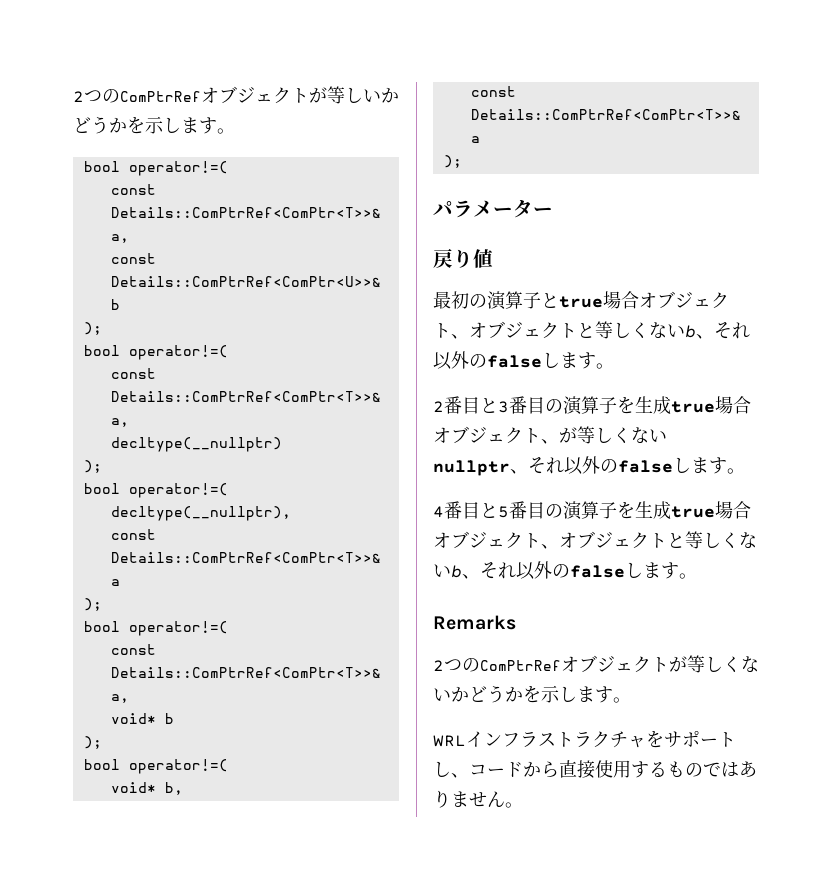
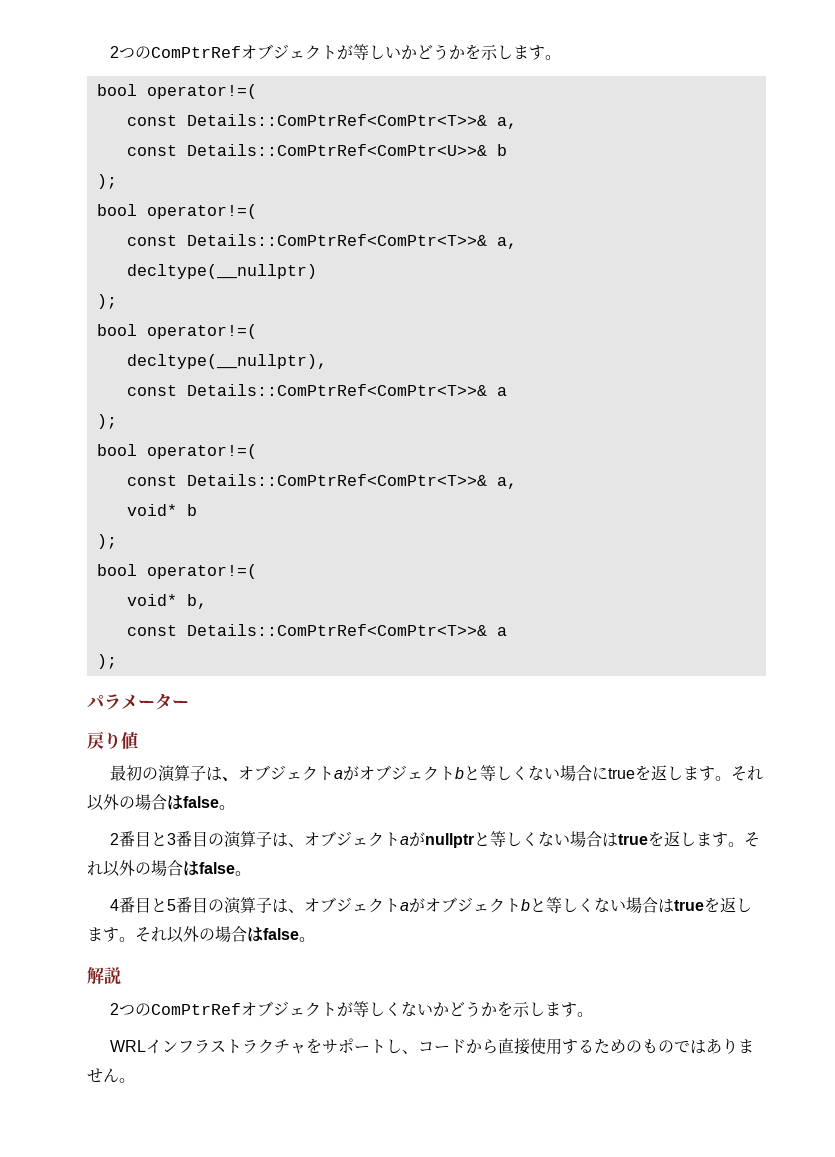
[541,291,729,309] [433,321,750,339] [433,351,596,370] とtrue場合オブジェクト、オブジェクトと等しくないb、それ以外のfalseします -> [205,765,763,781] [87,794,219,811] は、オブジェクトaがオブジェクトbと等しくない場合にtrueを返します。それ以外の場合はfalse
[617,396,751,414] [433,426,667,444] [433,456,727,476] を生成true場合オブジェクト、が等しくないnullptr、それ以外のfalseします -> [271,831,760,848] [87,860,235,877] は、オブジェクトaがnullptrと等しくない場合はtrueを返します。それ以外の場合はfalse
[617,501,751,519] [433,531,757,549] [433,561,697,580] [433,615,516,630] を生成true場合オブジェクト、オブジェクトと等しくないb、それ以外のfalseします。 // Remarks -> [271,897,752,913] [87,926,315,943] [87,967,121,985] は、オブジェクトaがオブジェクトbと等しくない場合はtrueを返します。それ以外の場合はfalse。 // 解説
(667, 769) none -> [593,1039,642,1054] ための

